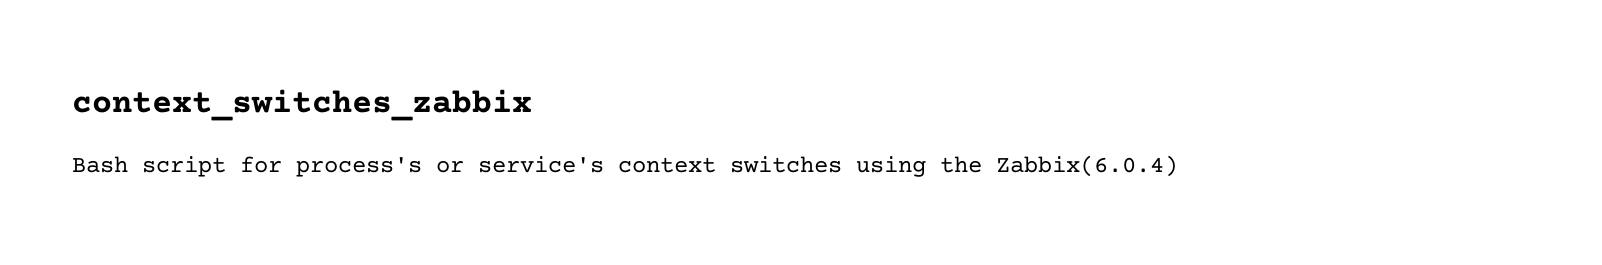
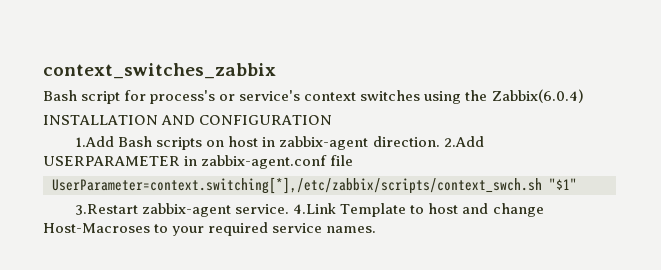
(1178, 166) none -> [43,115,333,125] [75,136,484,150] [43,155,354,169] [52,177,577,194] [75,203,544,217] [43,222,377,236] // INSTALLATION AND CONFIGURATION // 1.Add Bash scripts on host in zabbix-agent direction. 2.Add USERPARAMETER in zabbix-agent.conf file // UserParameter=context.switching[*],/etc/zabbix/scripts/context_swch.sh "$1" // 3.Restart zabbix-agent service. 4.Link Template to host and change Host-Macroses to your required service names.

